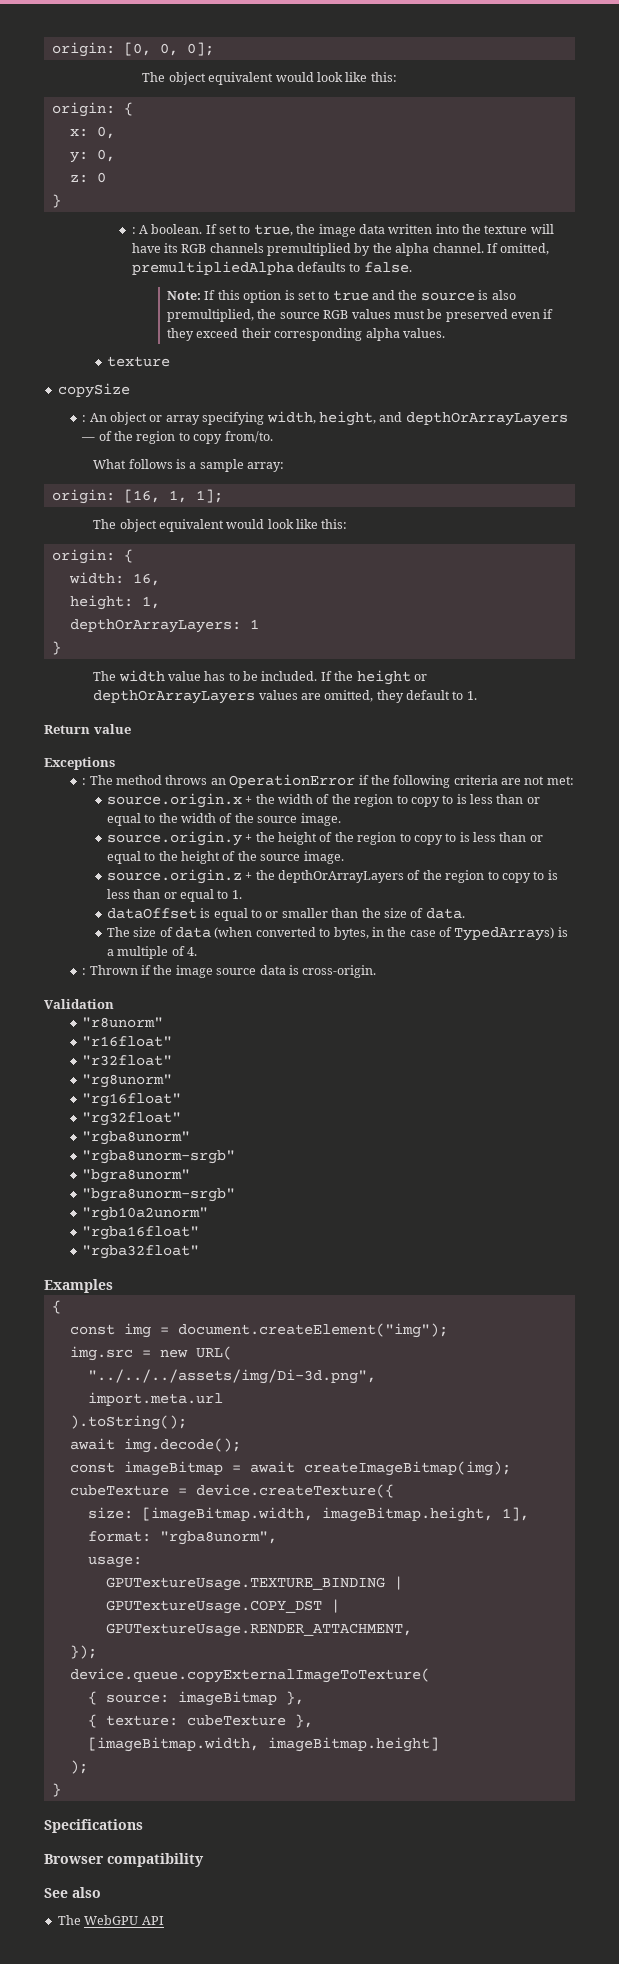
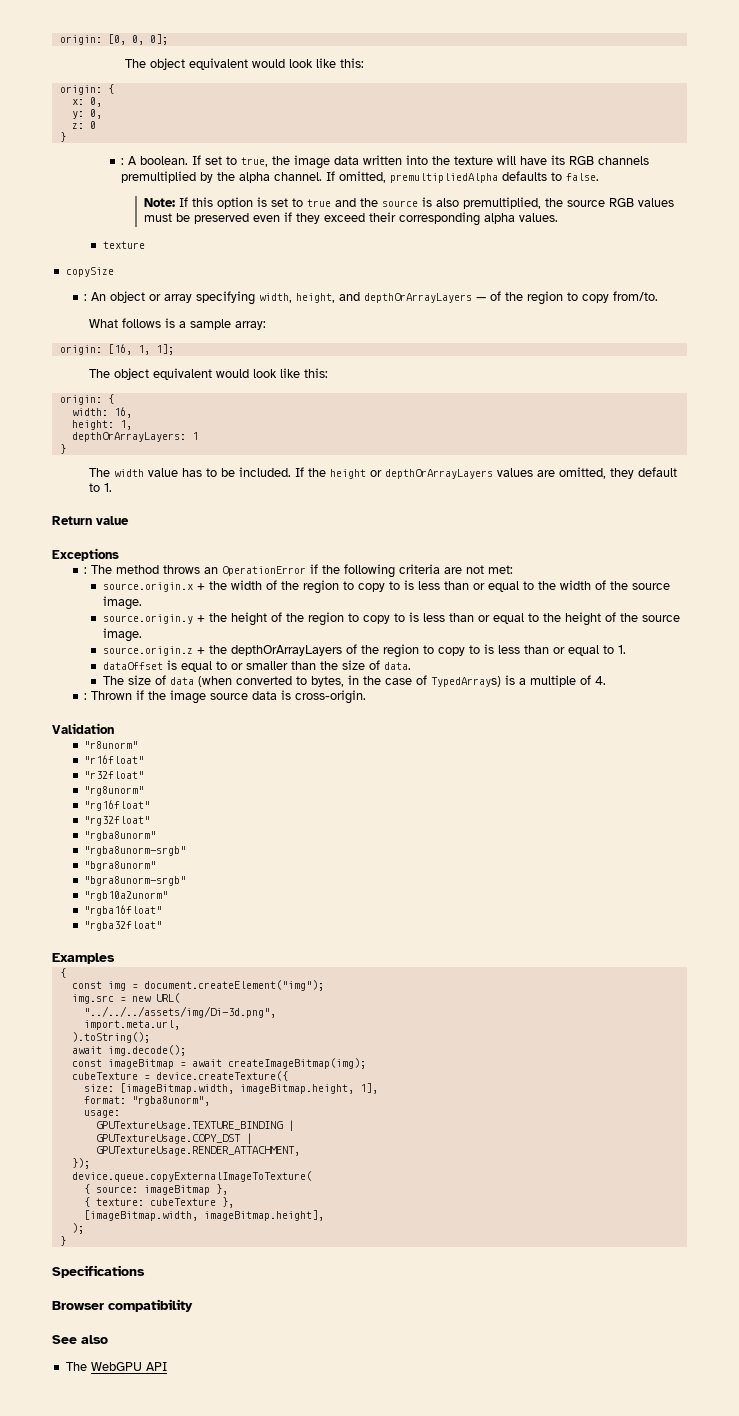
[87,1392,223,1406] import.meta.url -> [83,1020,180,1030] import.meta.url,
[267,1737,439,1752] imageBitmap.height] -> [203,1210,324,1221] imageBitmap.height],

